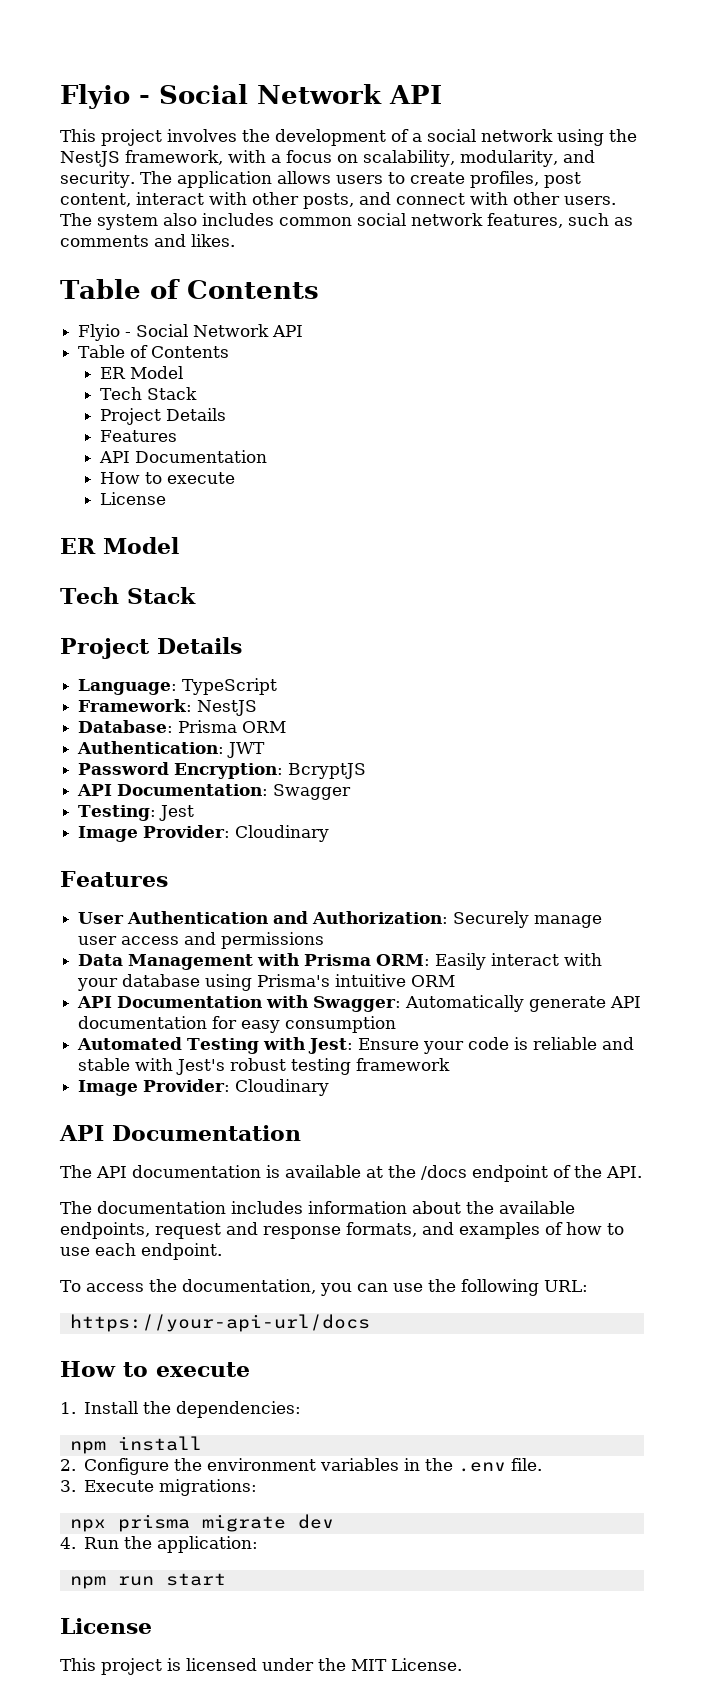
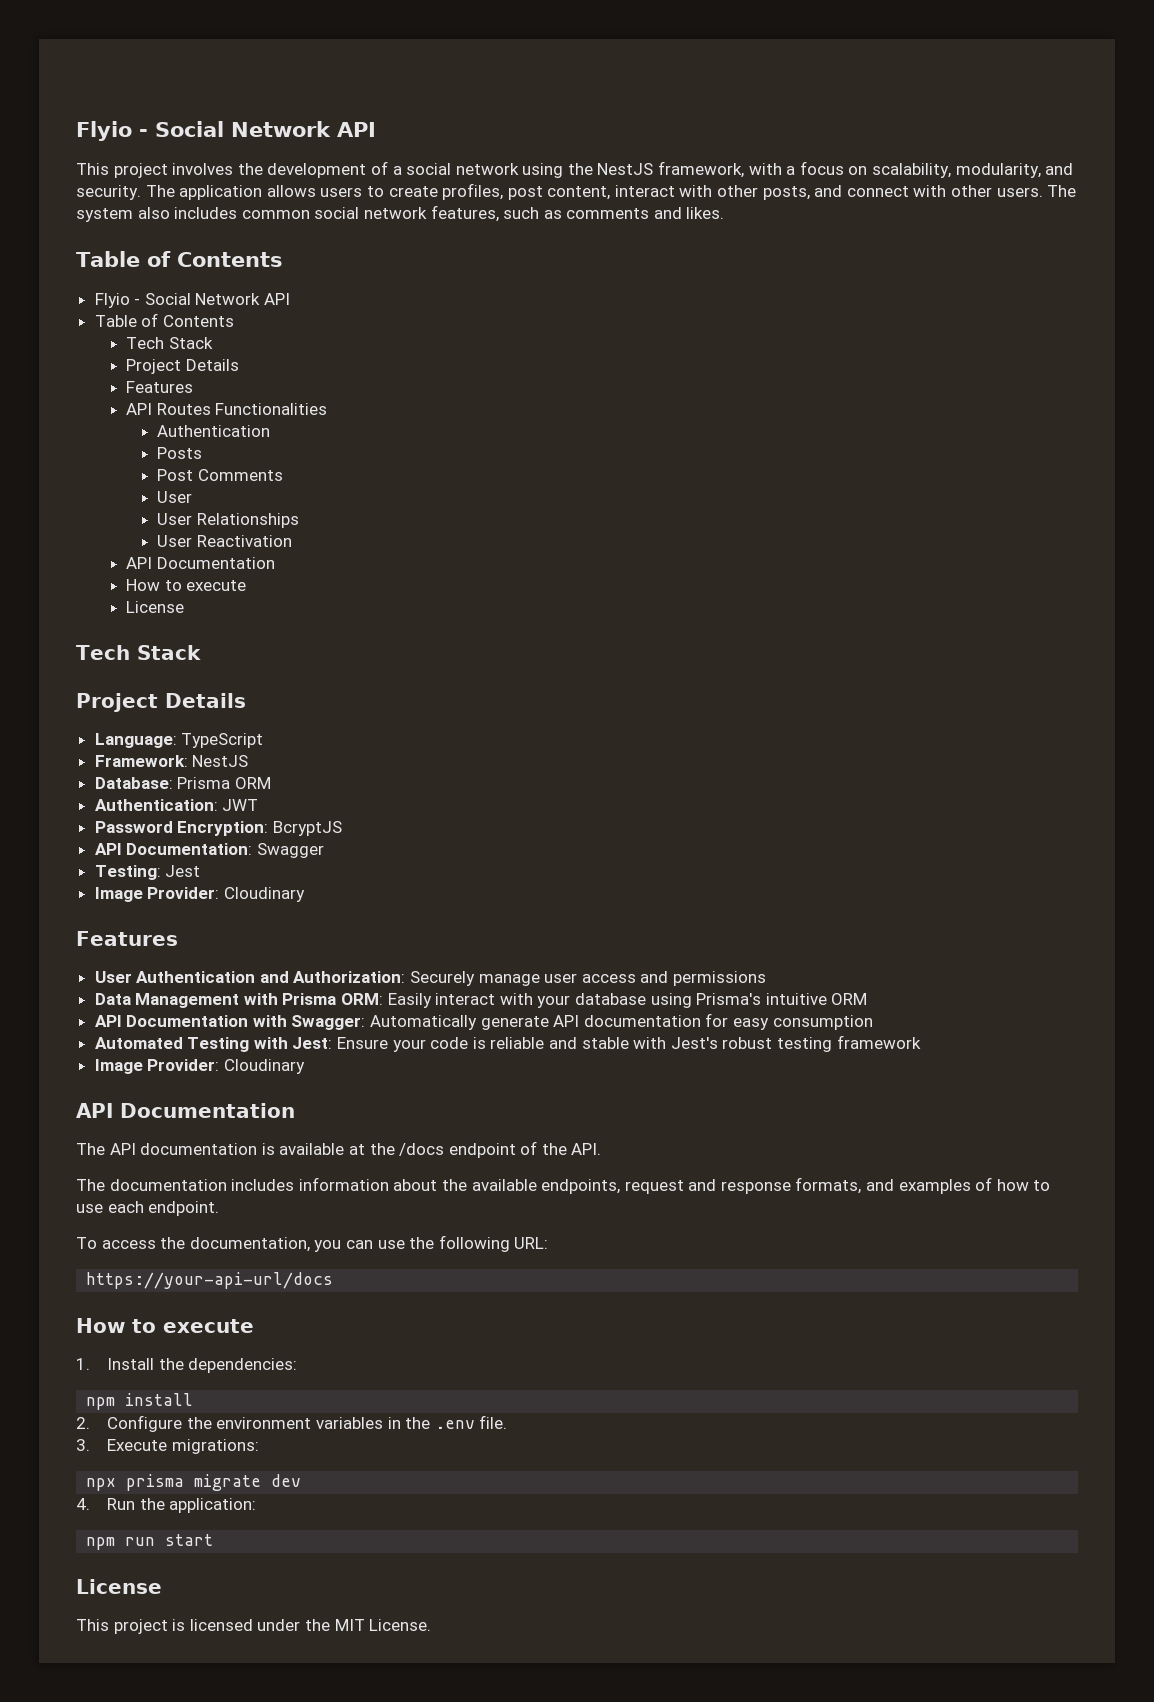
[99,366,183,379] // ER Model -> (234, 321) none
(177, 436) none -> [125,403,328,415] [157,425,271,437] [157,447,203,459] [157,469,283,481] [157,491,193,503] [157,513,299,528] [157,535,292,547] // API Routes Functionalities // Authentication // Posts // Post Comments // User // User Relationships // User Reactivation
[60,537,179,554] // ER Model -> (184, 607) none

